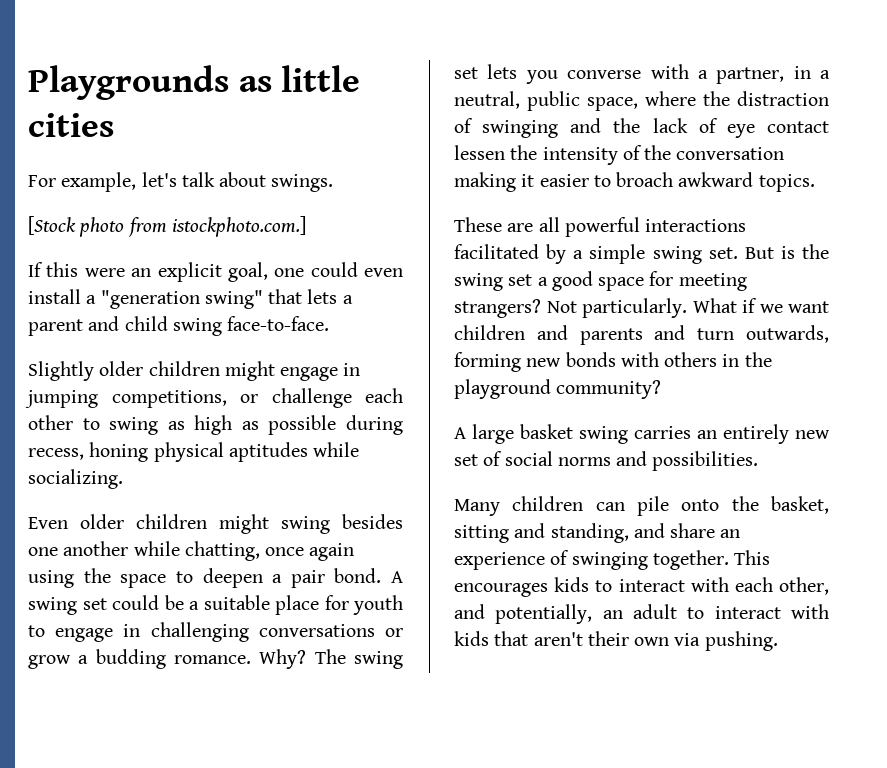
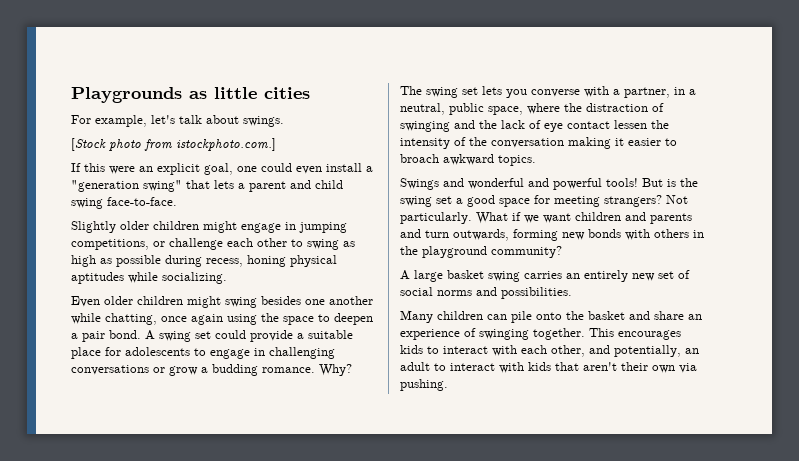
[164,595,184,610] be -> [250,330,293,342] provide
[353,595,403,615] youth -> [125,347,190,356] adolescents
[454,217,747,237] [454,244,738,264] These are all powerful interactions facilitated by a simple swing set. -> [400,178,638,190] Swings and wonderful and powerful tools!
[770,496,829,514] [454,523,629,543] basket, sitting and standing, -> [588,311,625,320] basket

